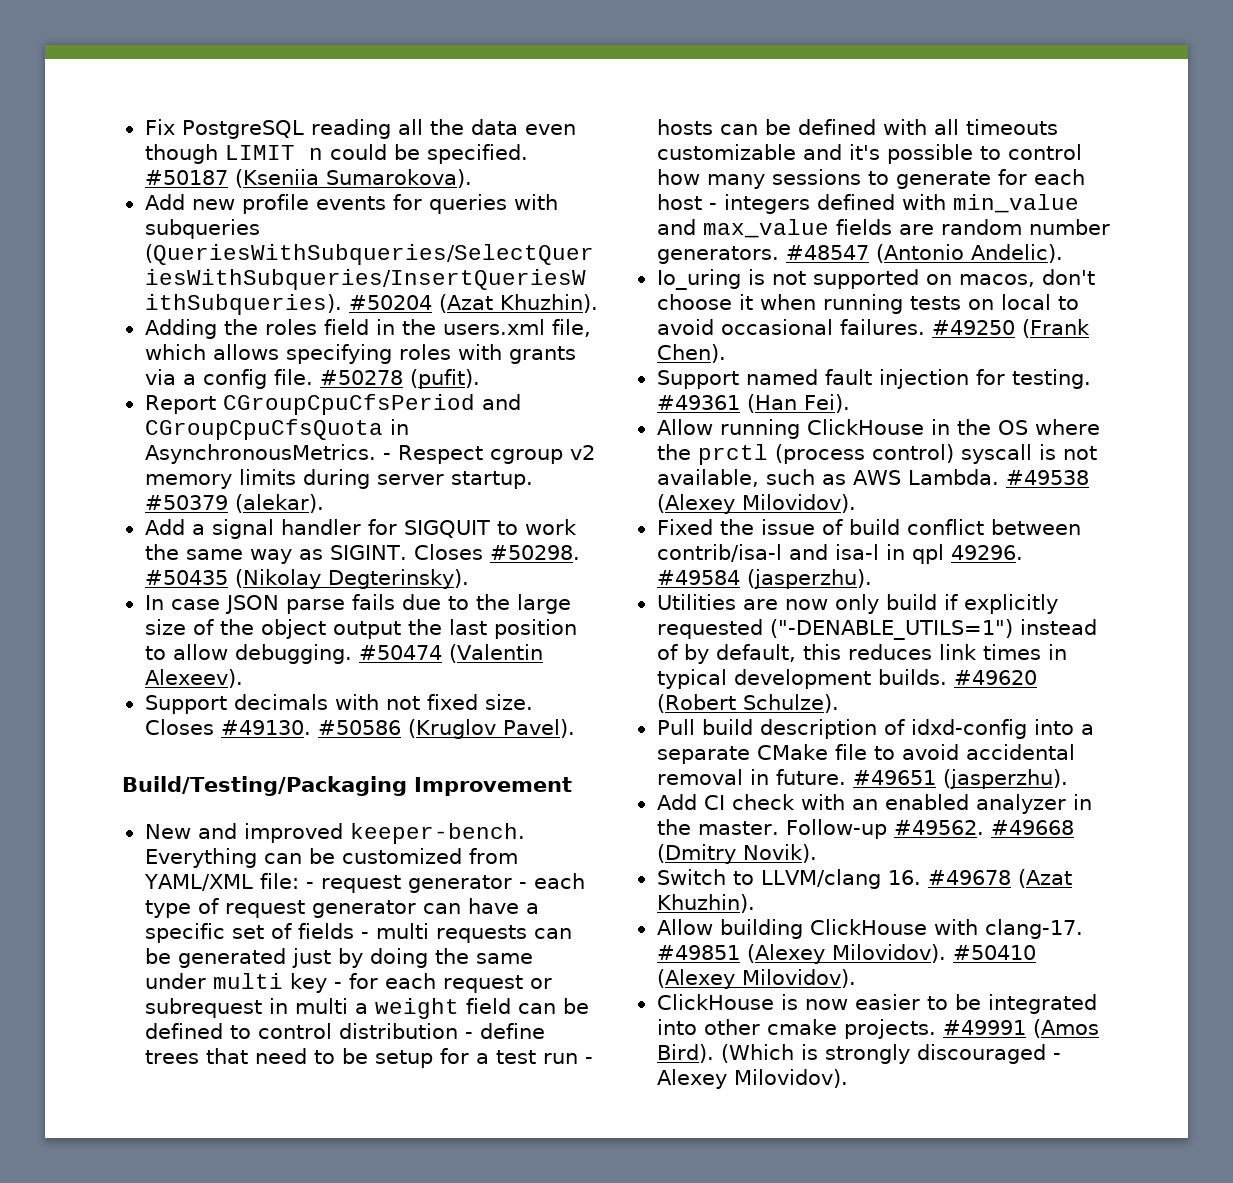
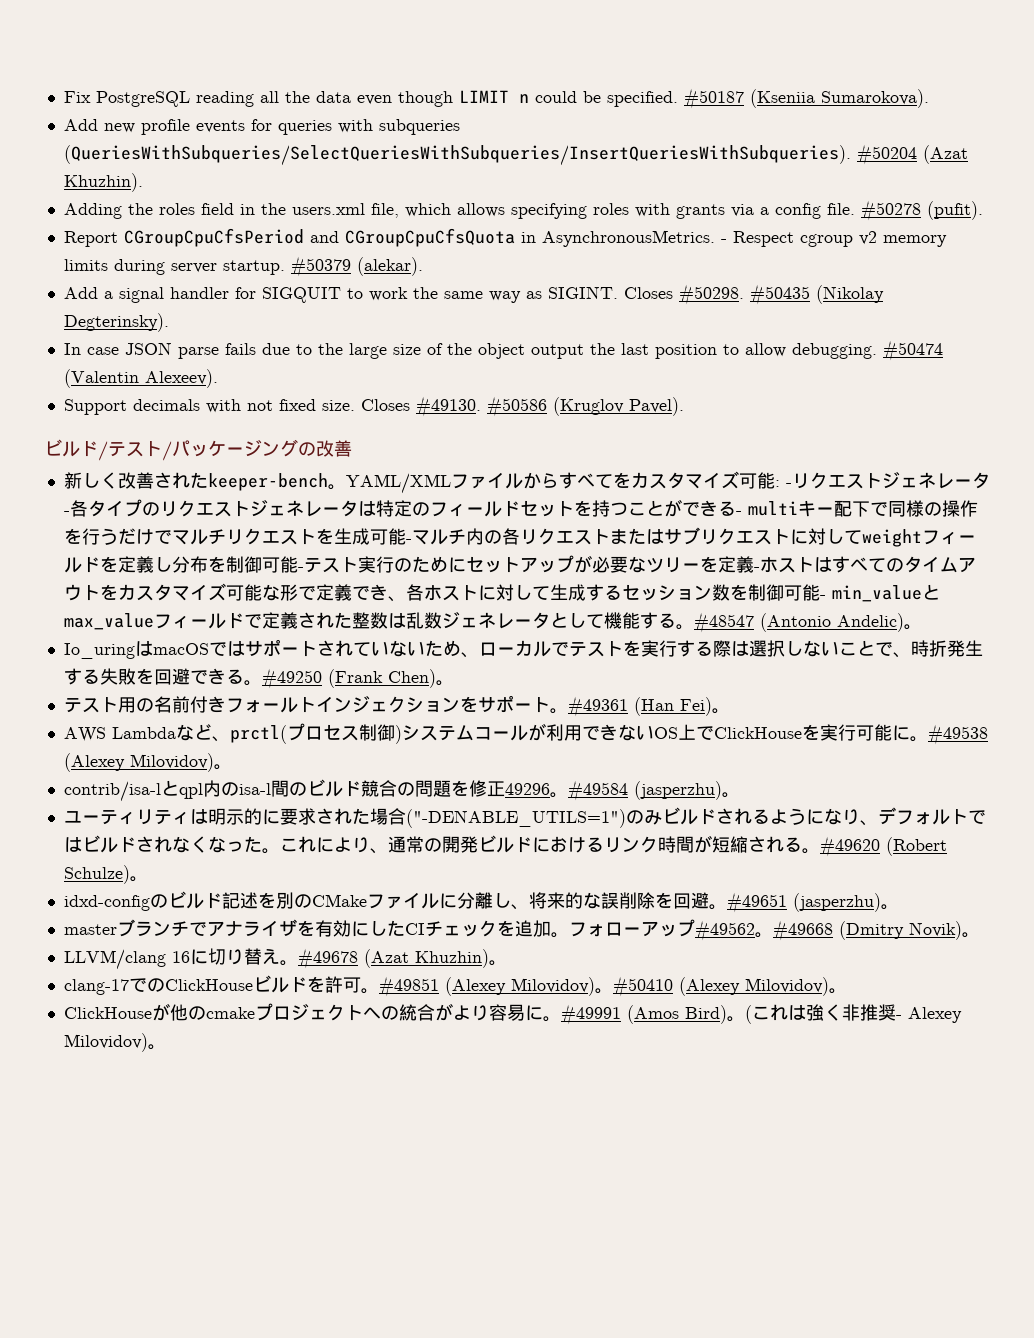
[122,776,572,796] [144,823,525,844] [144,848,518,868] [143,873,585,893] [144,898,539,918] [144,923,572,943] [144,948,533,968] [144,973,552,993] [144,998,589,1019] [144,1023,545,1039] [144,1048,593,1068] [656,119,1058,135] [656,144,1082,164] [656,169,1085,189] [656,194,1079,214] [656,219,1110,238] [656,246,779,264] Build/Testing/Packaging Improvement // New and improved keeper-bench. Everything can be customized from YAML/XML file: - request generator - each type of request generator can have a specific set of fields - multi requests can be generated just by doing the same under multi key - for each request or subrequest in multi a weight field can be defined to control distribution - define trees that need to be setup for a test run - hosts can be defined with all timeouts customizable and it's possible to control how many sessions to generate for each host - integers defined with min_value and max_value fields are random number generators. -> [44,439,352,461] [63,471,990,494] [63,499,978,517] [63,527,976,547] [63,555,976,573] [63,583,940,602] [63,612,694,630] ビルド/テスト/パッケージングの改善 // 新しく改善されたkeeper-bench。YAML/XMLファイルからすべてをカスタマイズ可能: -リクエストジェネレータ-各タイプのリクエストジェネレータは特定のフィールドセットを持つことができる- multiキー配下で同様の操作を行うだけでマルチリクエストを生成可能-マルチ内の各リクエストまたはサブリクエストに対してweightフィールドを定義し分布を制御可能-テスト実行のためにセットアップが必要なツリーを定義-ホストはすべてのタイムアウトをカスタマイズ可能な形で定義でき、各ホストに対して生成するセッション数を制御可能- min_valueとmax_valueフィールドで定義された整数は乱数ジェネレータとして機能する。
[970,244,1063,263] Andelic). -> [836,613,922,632] Andelic)。
[747,269,1095,289] [656,294,1079,314] [656,319,1090,338] [656,344,726,363] [656,369,1091,389] [656,394,850,413] [656,419,1100,439] [656,444,1097,465] [656,469,1089,487] [656,494,856,514] [656,519,1081,535] [656,544,1023,564] [656,569,872,589] [656,594,1058,614] [656,619,1097,640] [656,644,1067,664] [656,669,1037,689] [656,694,839,713] [656,719,1094,739] [656,744,1075,764] [656,769,1068,789] [656,794,1092,814] [656,819,1074,839] [656,844,817,864] [656,869,1072,889] [656,894,755,913] [656,919,1083,939] is not supported on macos, don't choose it when running tests on local to avoid occasional failures. #49250 (Frank Chen). // Support named fault injection for testing. #49361 (Han Fei). // Allow running ClickHouse in the OS where the prctl (process control) syscall is not available, such as AWS Lambda. #49538 (Alexey Milovidov). // Fixed the issue of build conflict between contrib/isa-l and isa-l in qpl 49296. #49584 (jasperzhu). // Utilities are now only build if explicitly requested ("-DENABLE_UTILS=1") instead of by default, this reduces link times in typical development builds. #49620 (Robert Schulze). // Pull build description of idxd-config into a separate CMake file to avoid accidental removal in future. #49651 (jasperzhu). // Add CI check with an enabled analyzer in the master. Follow-up #49562. #49668 (Dmitry Novik). // Switch to LLVM/clang 16. #49678 (Azat Khuzhin). // Allow building ClickHouse with clang-17. -> [134,639,983,658] [63,668,454,689] [63,695,730,717] [63,723,988,745] [63,753,232,772] [63,779,740,802] [63,807,986,828] [63,835,947,857] [63,865,148,884] [63,891,899,913] [63,919,980,941] [63,948,507,970] [63,975,379,995] はmacOSではサポートされていないため、ローカルでテストを実行する際は選択しないことで、時折発生する失敗を回避できる。#49250 (Frank Chen)。 // テスト用の名前付きフォールトインジェクションをサポート。#49361 (Han Fei)。 // AWS Lambdaなど、prctl(プロセス制御)システムコールが利用できないOS上でClickHouseを実行可能に。#49538 (Alexey Milovidov)。 // contrib/isa-lとqpl内のisa-l間のビルド競合の問題を修正49296。#49584 (jasperzhu)。 // ユーティリティは明示的に要求された場合("-DENABLE_UTILS=1")のみビルドされるようになり、デフォルトではビルドされなくなった。これにより、通常の開発ビルドにおけるリンク時間が短縮される。#49620 (Robert Schulze)。 // idxd-configのビルド記述を別のCMakeファイルに分離し、将来的な誤削除を回避。#49651 (jasperzhu)。 // masterブランチでアナライザを有効にしたCIチェックを追加。フォローアップ#49562。#49668 (Dmitry Novik)。 // LLVM/clang 16に切り替え。#49678 (Azat Khuzhin)。 // clang-17でのClickHouseビルドを許可。
[831,944,946,963] Milovidov). -> [510,977,613,996] Milovidov)。
[741,969,856,988] [656,994,1097,1014] [656,1019,1099,1039] [656,1044,1046,1064] Milovidov). // ClickHouse is now easier to be integrated into other cmake projects. #49991 (Amos Bird). (Which is strongly discouraged -> [744,977,847,996] [63,1003,896,1025] Milovidov)。 // ClickHouseが他のcmakeプロジェクトへの統合がより容易に。#49991 (Amos Bird)。(これは強く非推奨
[733,1069,848,1088] Milovidov). -> [63,1033,166,1052] Milovidov)。

